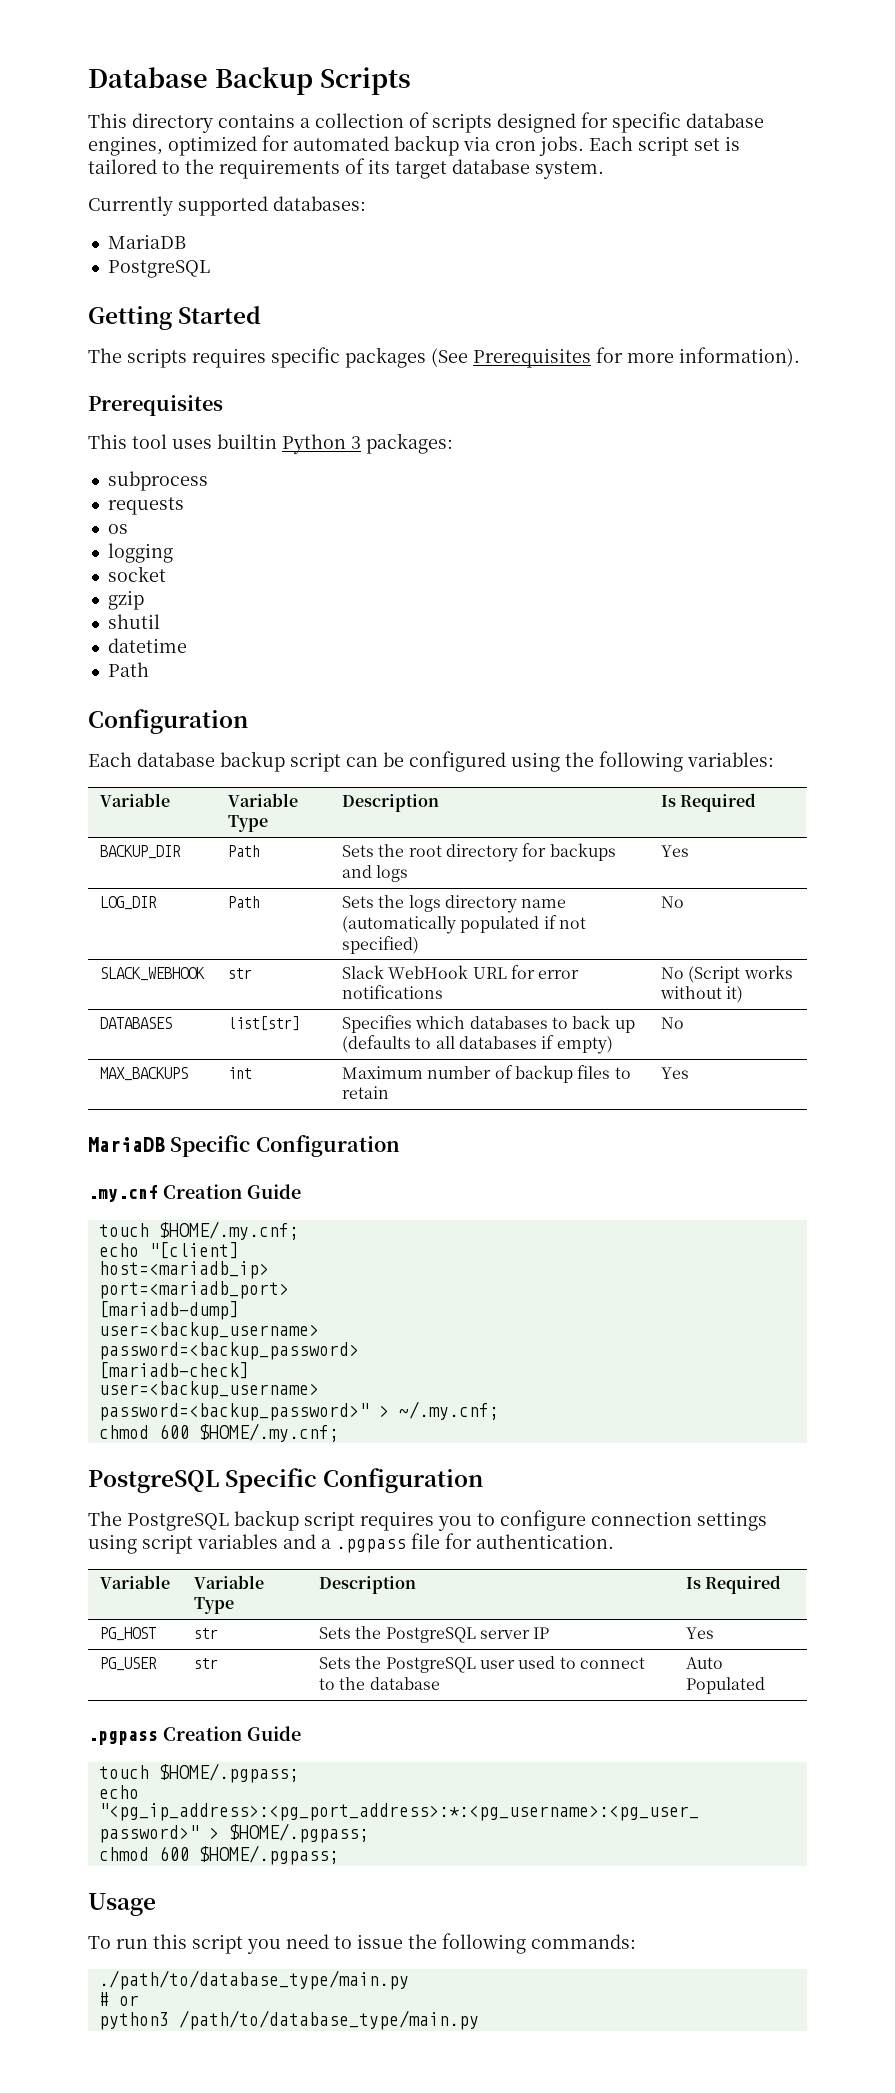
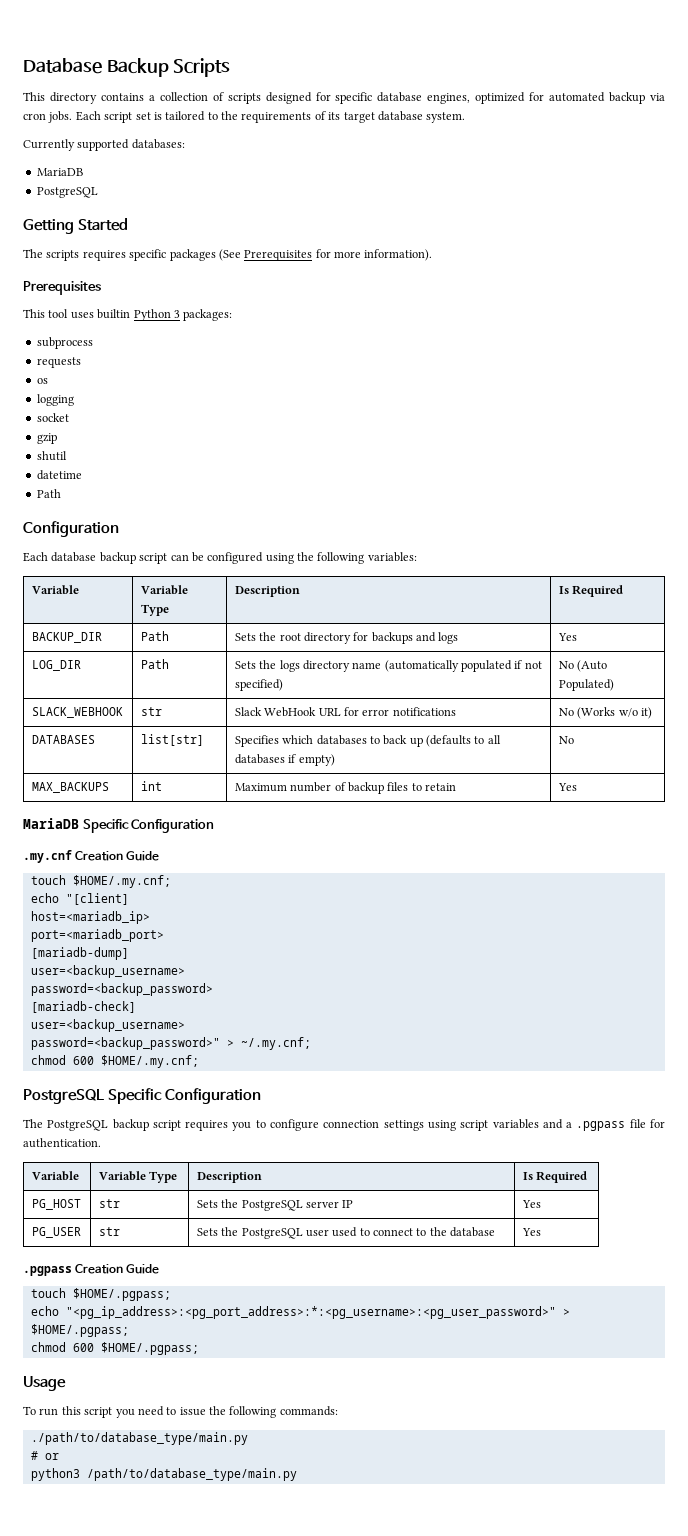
(684, 902) none -> [577,660,608,672] [558,679,614,691] (Auto Populated)
[688,965,793,983] [659,986,722,999] (Script works without -> [577,707,638,719] (Works w/o
[685,1657,723,1669] [685,1677,765,1694] Auto Populated -> [521,1228,541,1236] Yes

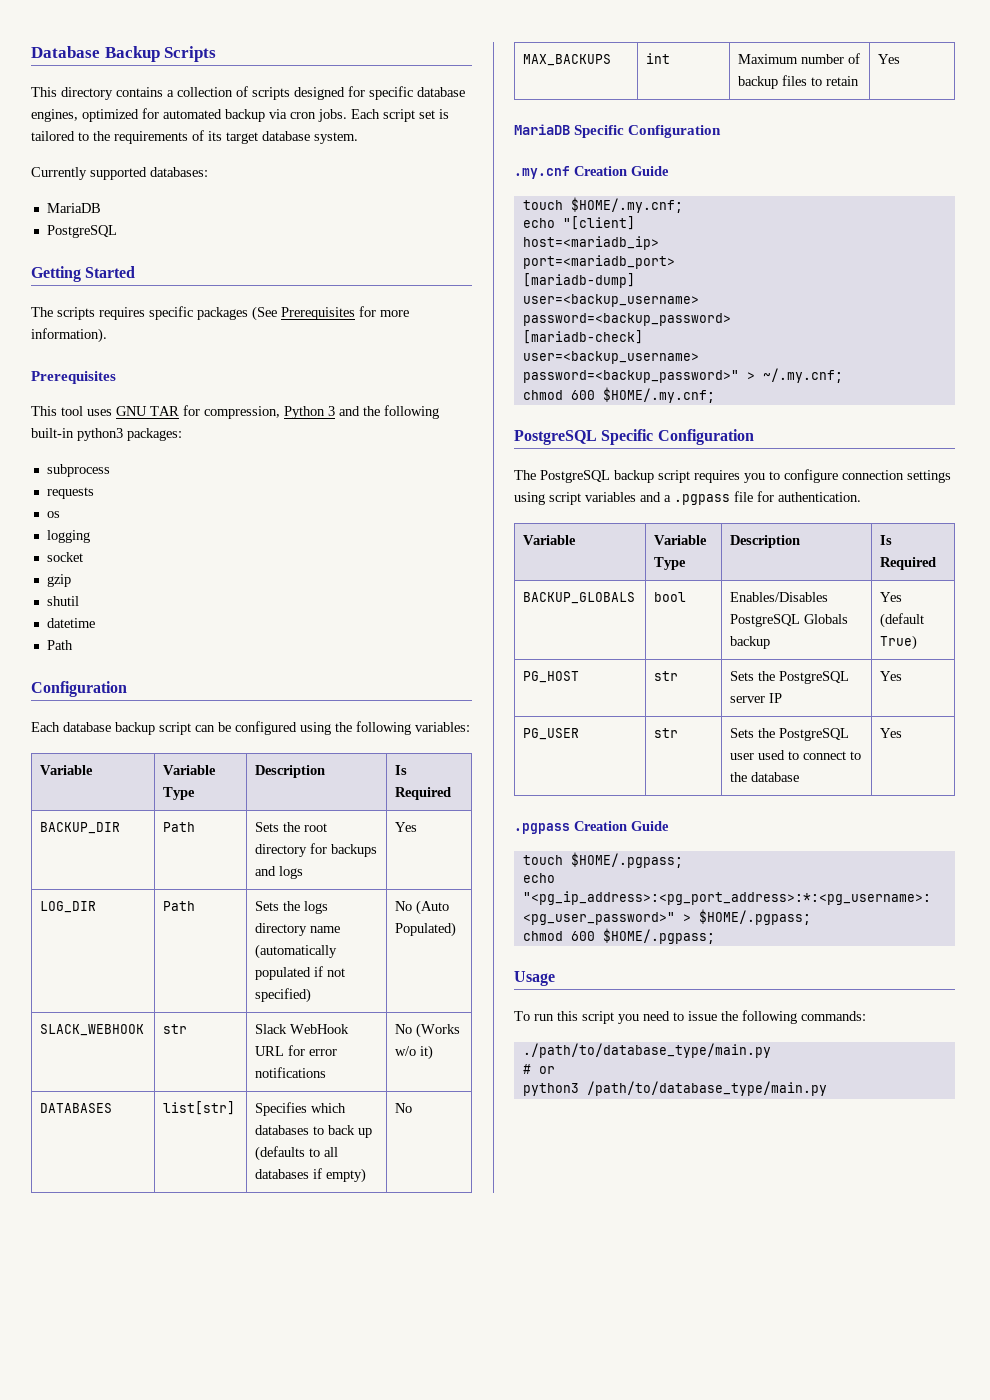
[97,309,180,321] builtin Python 3 -> [116,405,439,419] [31,428,123,441] GNU TAR for compression, Python 3 and the following built-in python3
(588, 1177) none -> [523,592,636,604] [654,592,687,602] [730,592,829,602] [730,614,849,627] [730,636,771,649] [880,592,903,602] [880,613,925,628] [880,635,918,650] // BACKUP_GLOBALS | bool | Enables/Disables PostgreSQL Globals backup | Yes (default True)

